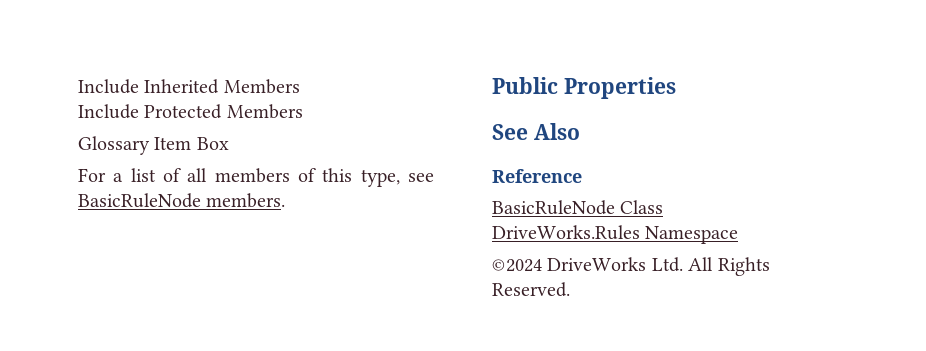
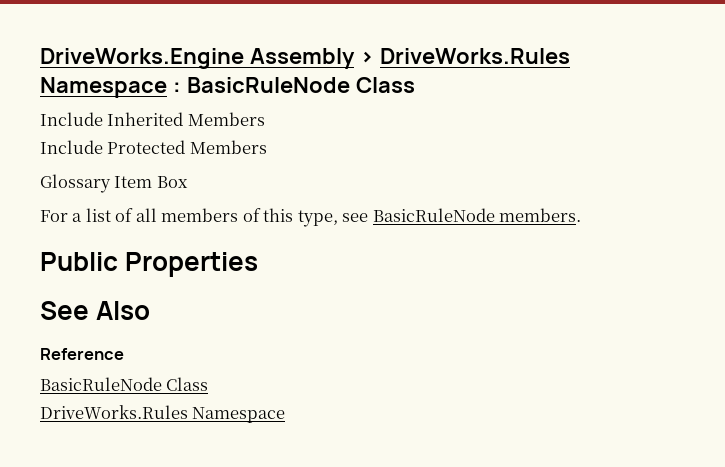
(78, 86) none -> [40,48,570,69] [40,77,415,98] DriveWorks.Engine Assembly > DriveWorks.Rules Namespace : BasicRuleNode Class //
[492,257,770,276] [492,282,570,297] // ©2024 DriveWorks Ltd. All Rights Reserved. -> (286, 415) none

